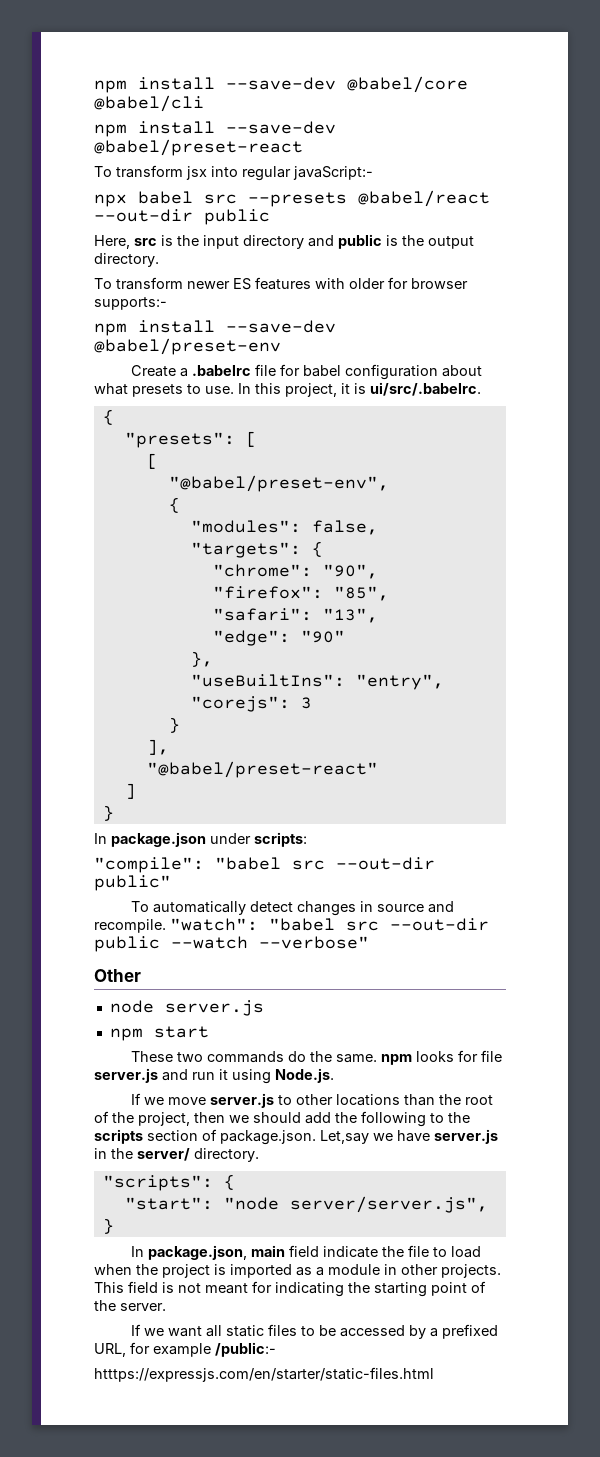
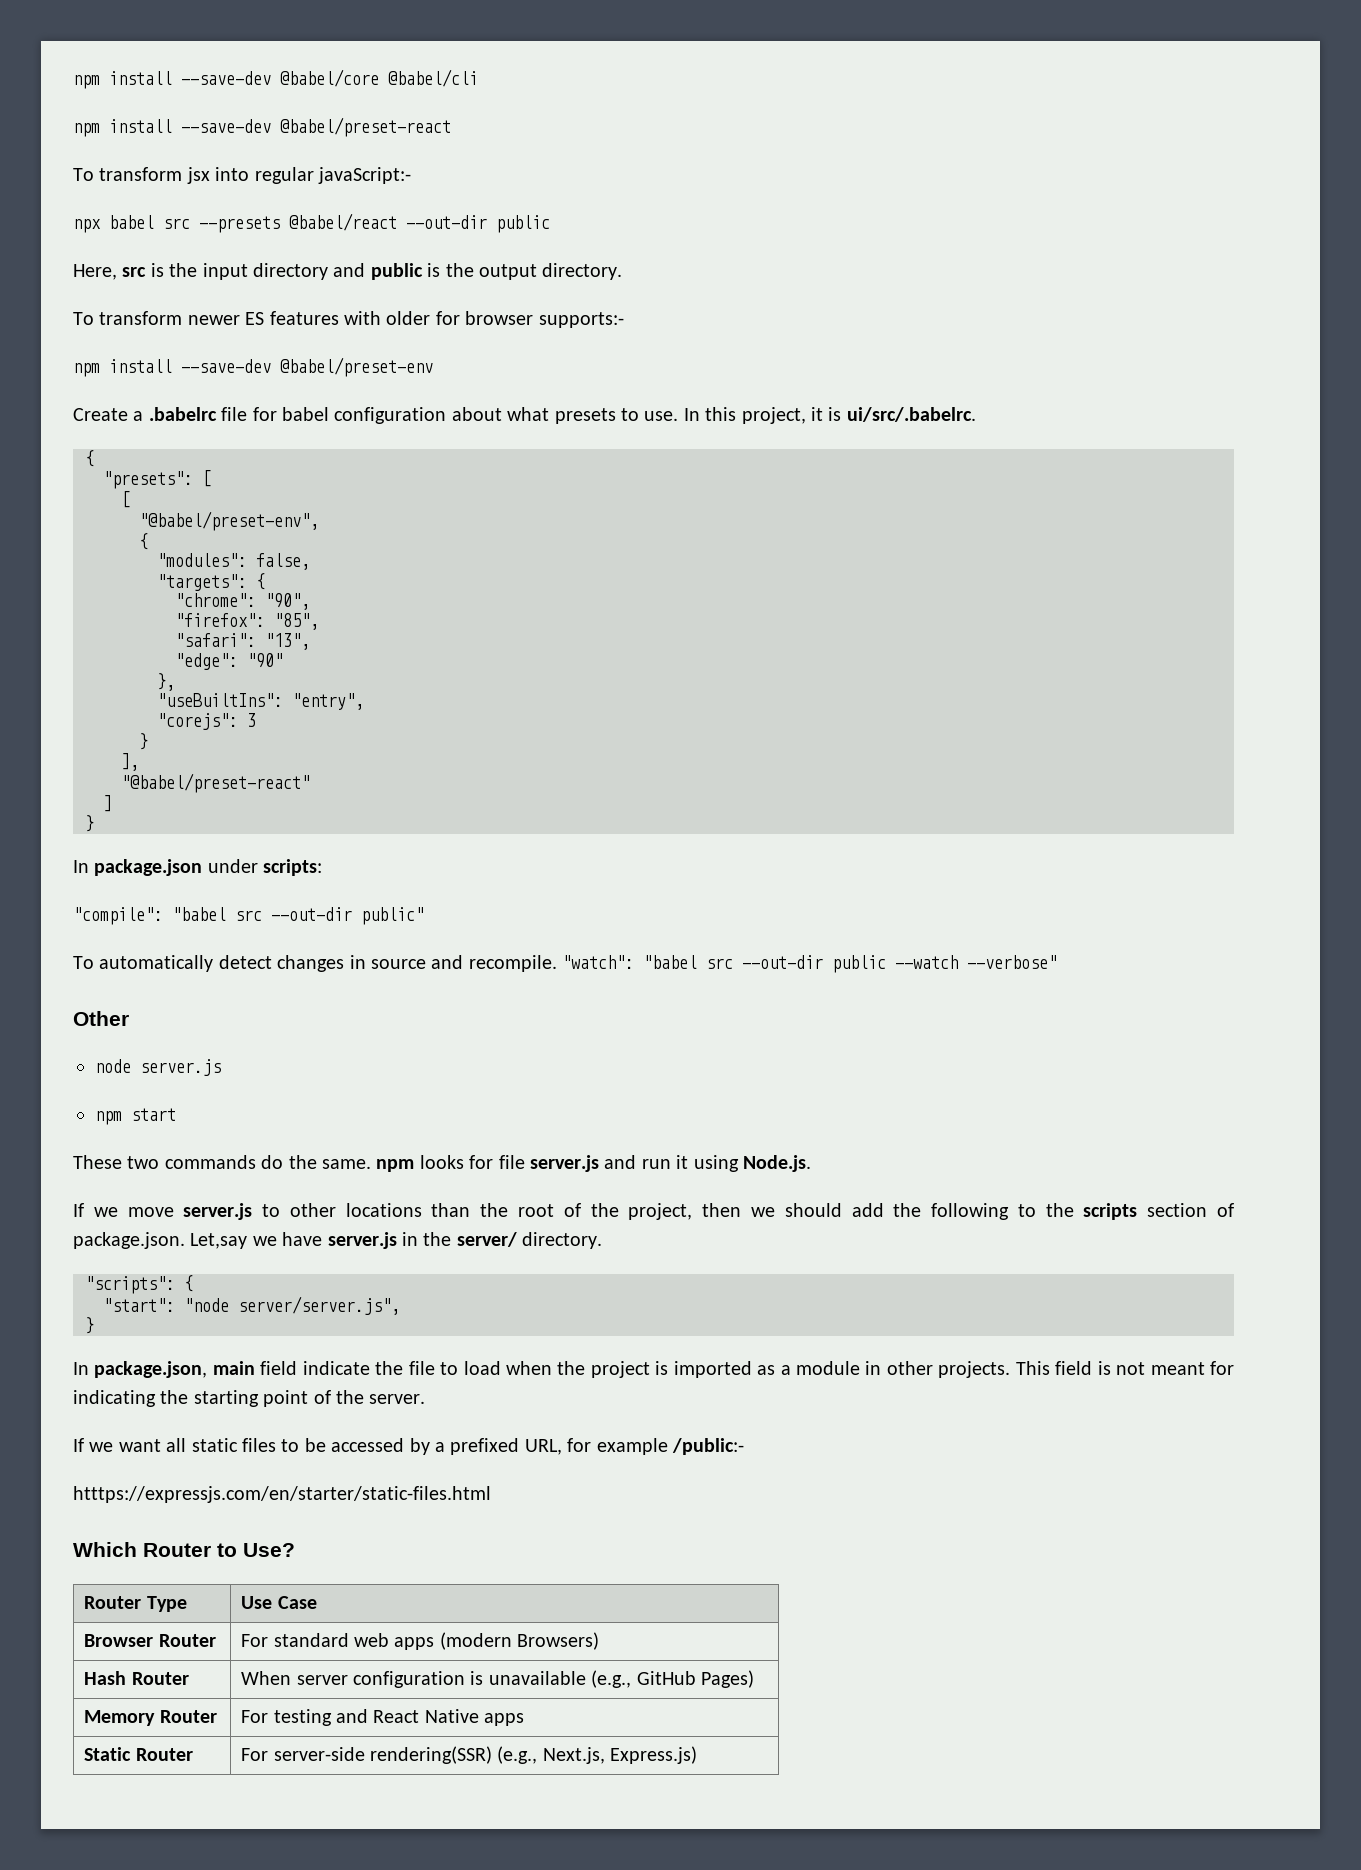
(434, 1374) none -> [73,1542,295,1557] [84,1596,187,1612] [241,1596,317,1609] [84,1634,216,1647] [241,1632,600,1650] [84,1671,189,1685] [241,1670,755,1688] [84,1710,217,1726] [241,1709,525,1726] [84,1747,193,1761] [241,1746,698,1764] // Which Router to Use? // Router Type | Use Case // Browser Router | For standard web apps (modern Browsers) // Hash Router | When server configuration is unavailable (e.g., GitHub Pages) // Memory Router | For testing and React Native apps // Static Router | For server-side rendering(SSR) (e.g., Next.js, Express.js)

